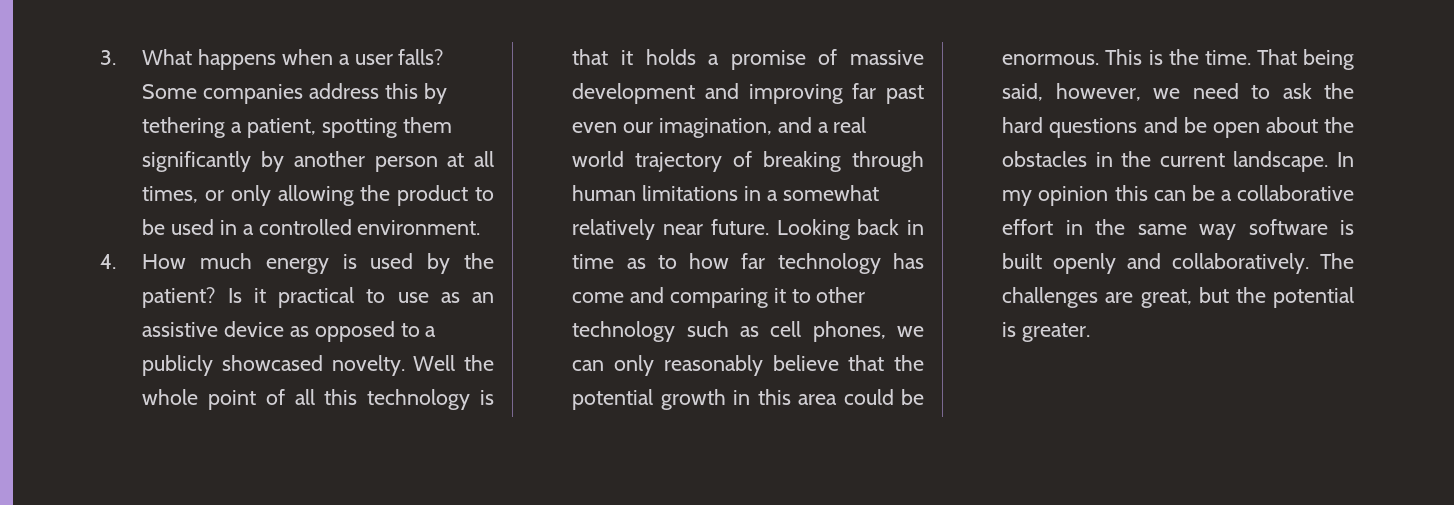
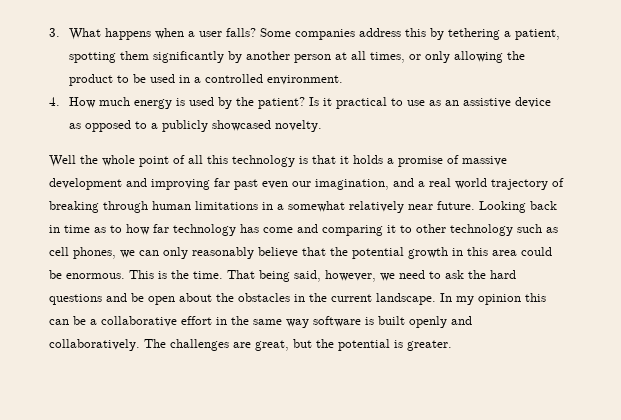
(405, 365) none -> (322, 126) //

